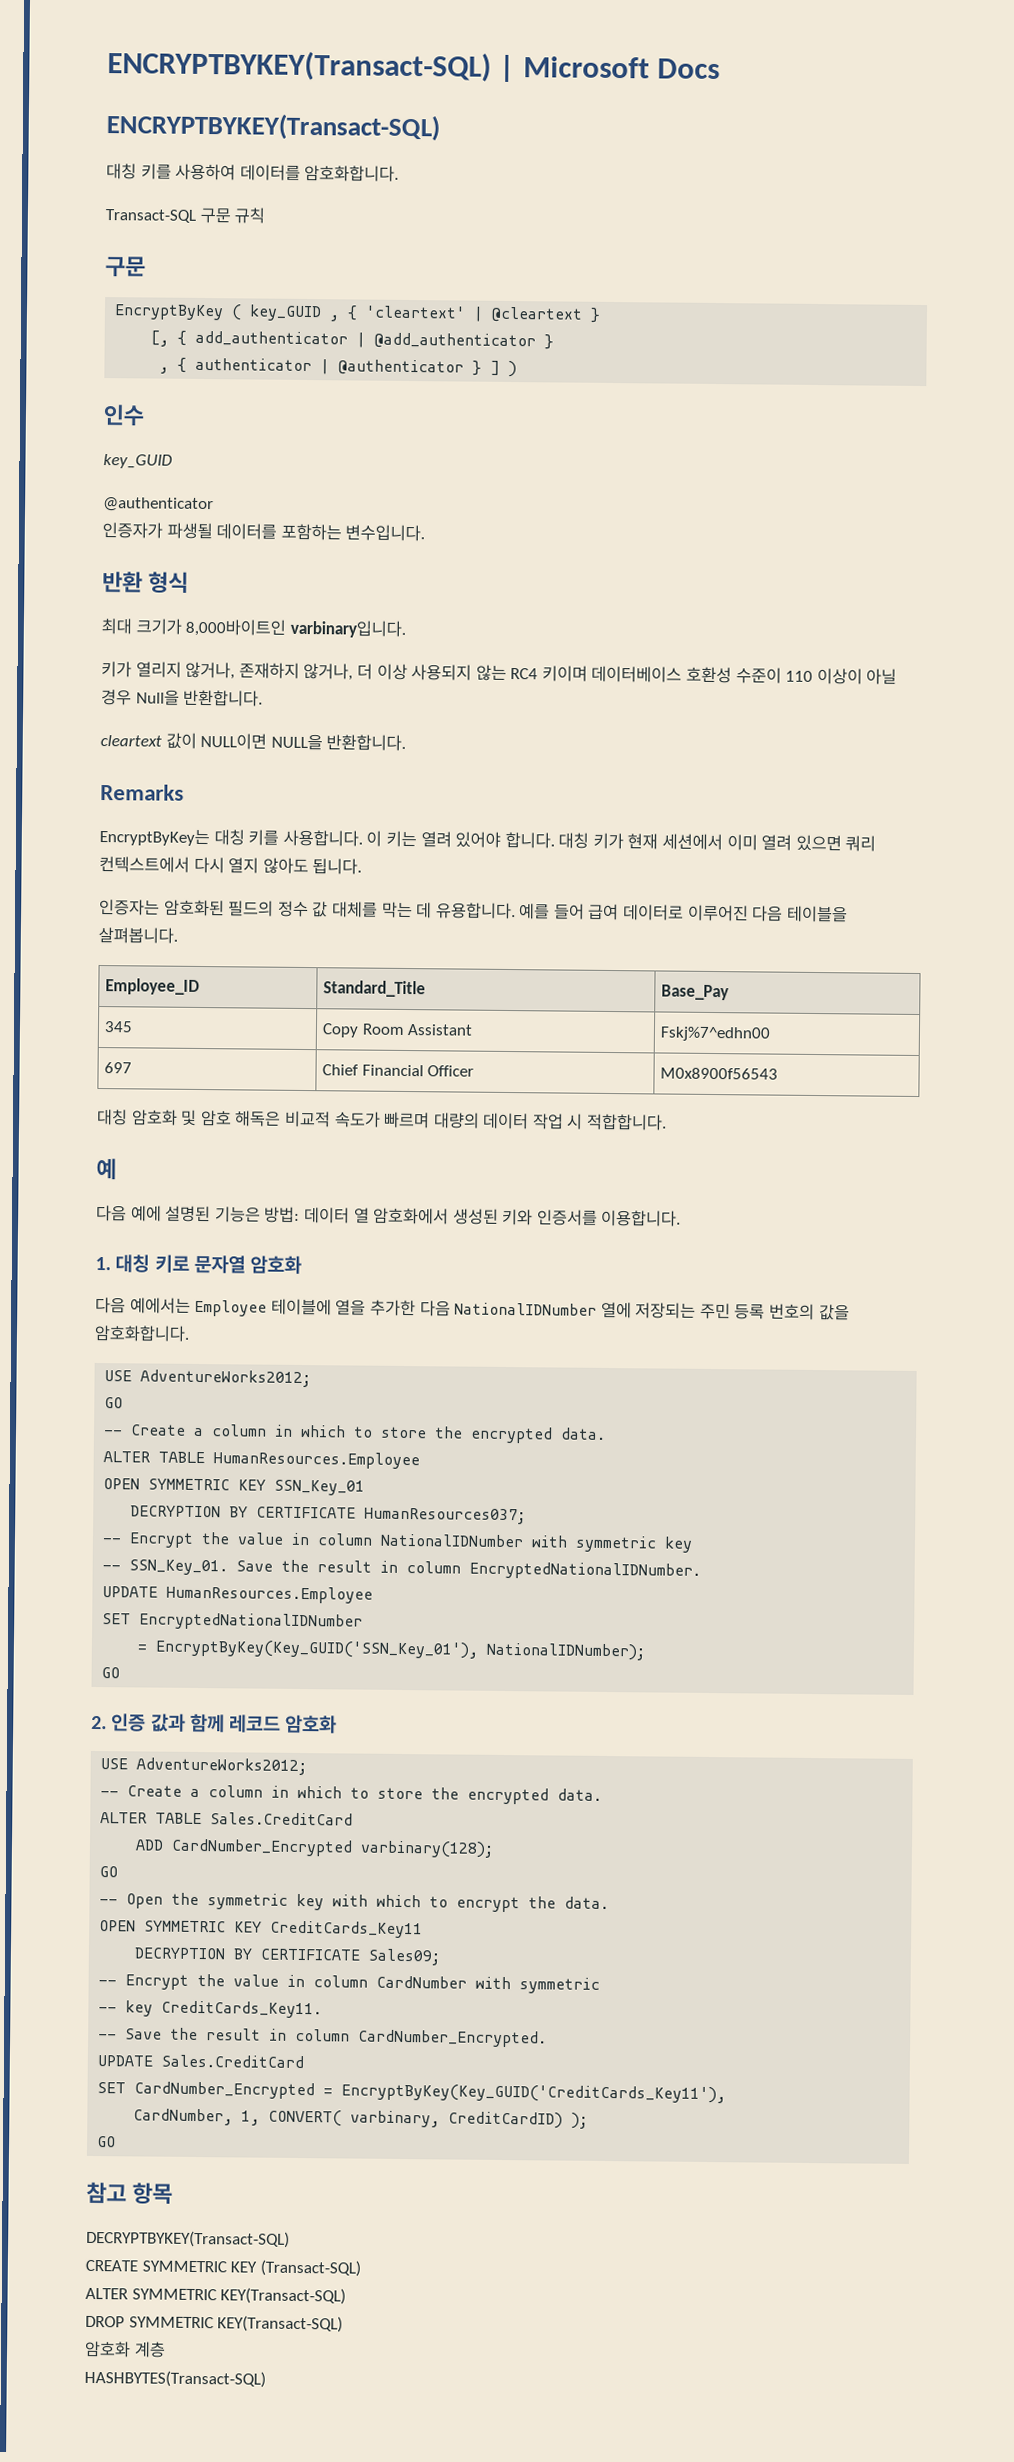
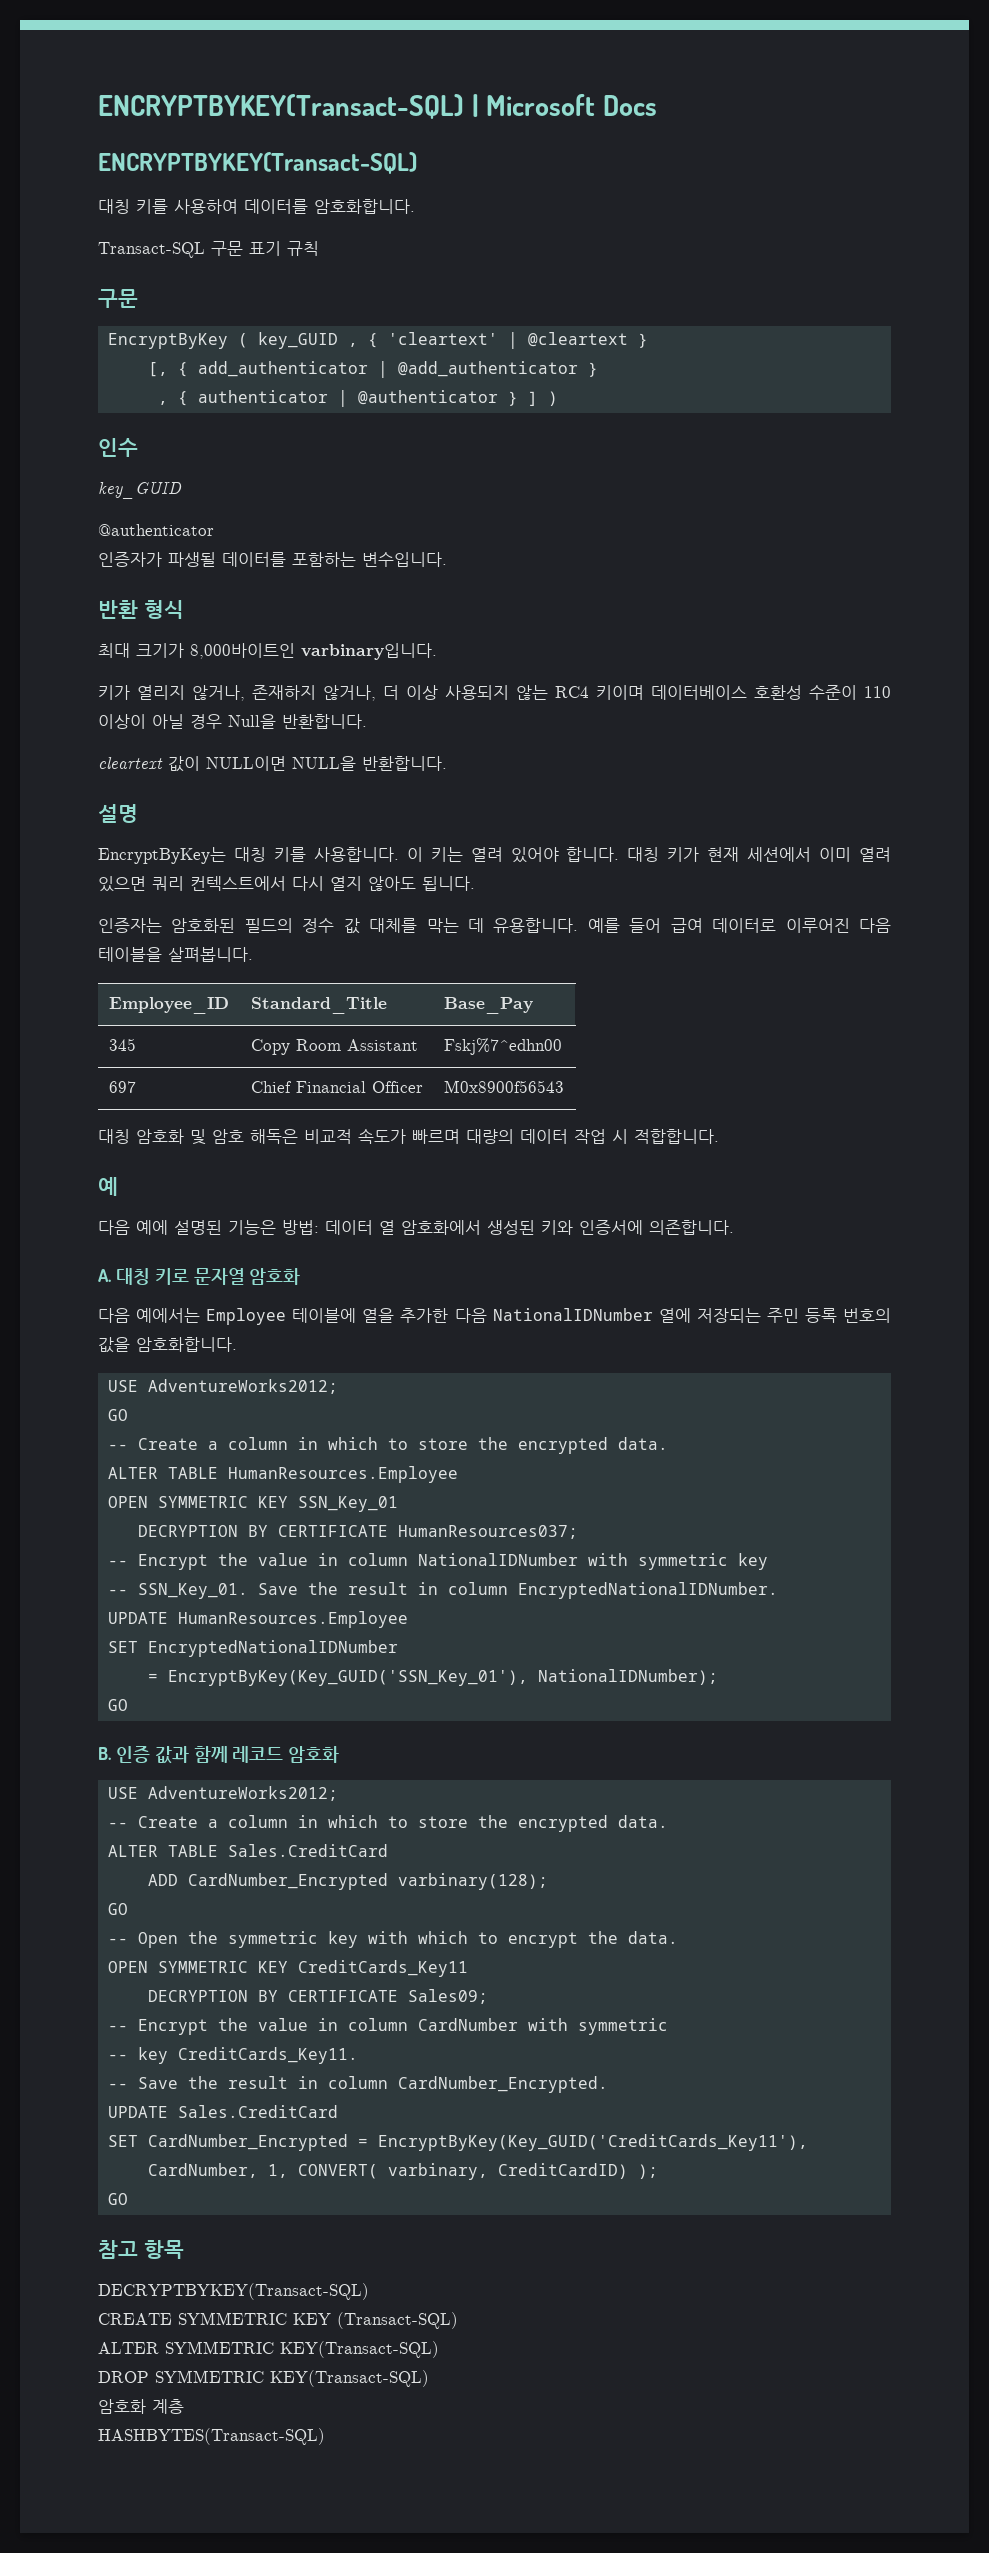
(231, 215) none -> [249,241,281,256] 표기
[100,784,184,801] Remarks -> [98,804,138,823] 설명
[536,1209,682,1227] [95,1256,111,1271] 인증서를 이용합니다. // 1. -> [579,1220,734,1235] [98,1269,111,1282] 인증서에 의존합니다. // A.
[91,1715,107,1730] 2. -> [98,1747,111,1760] B.

